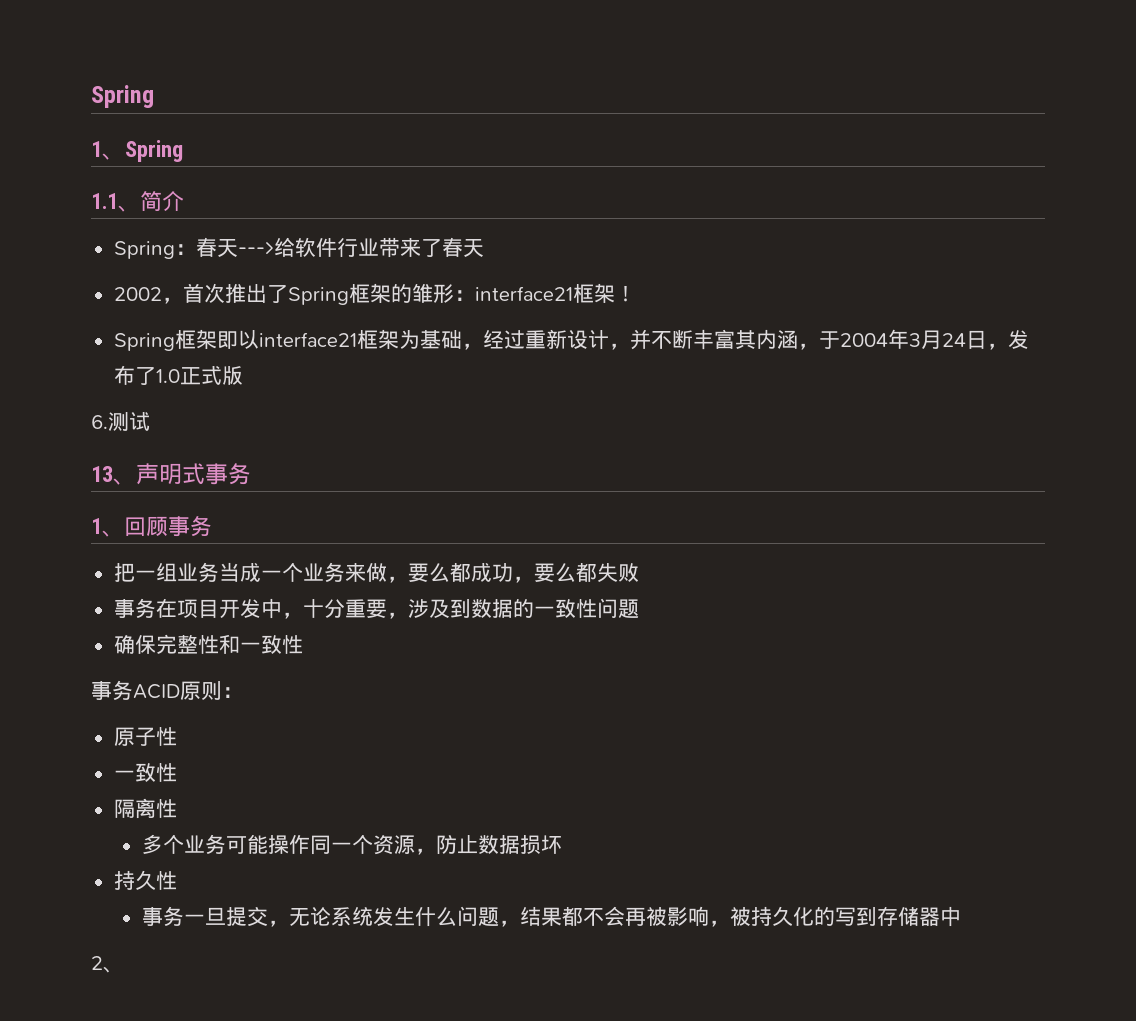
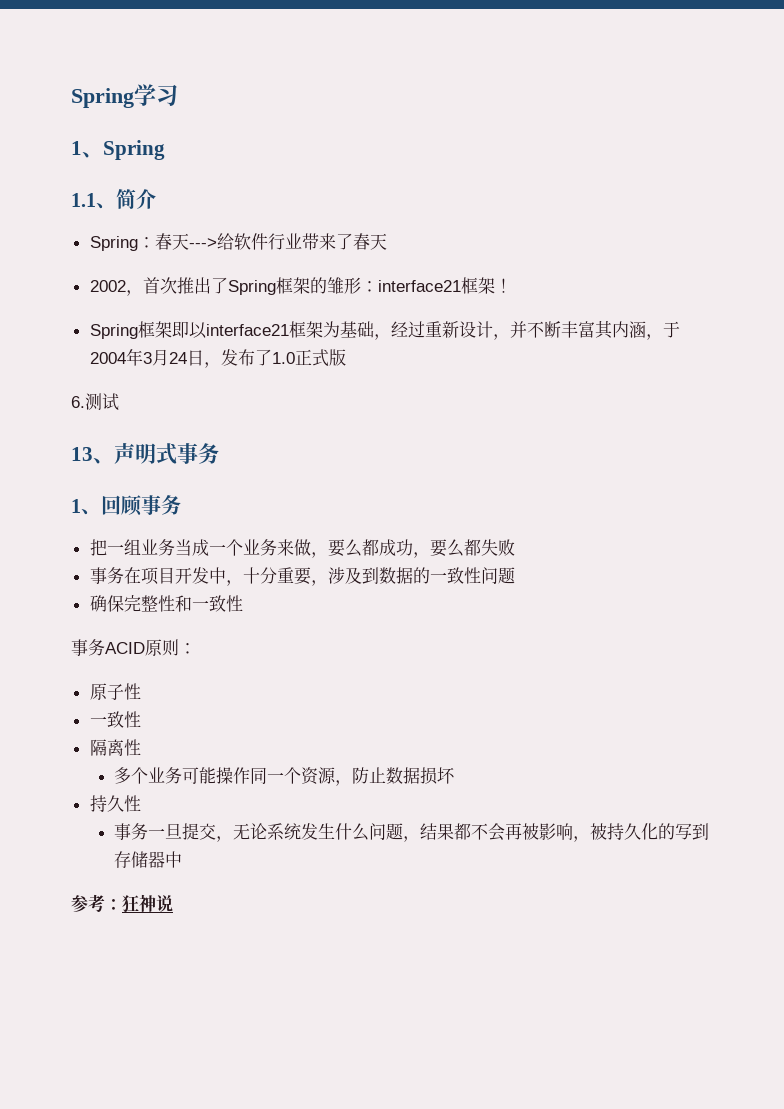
[91,85,154,108] Spring -> [71,84,178,108] Spring学习
[91,956,124,973] 2、 -> [71,894,173,912] 参考：狂神说

